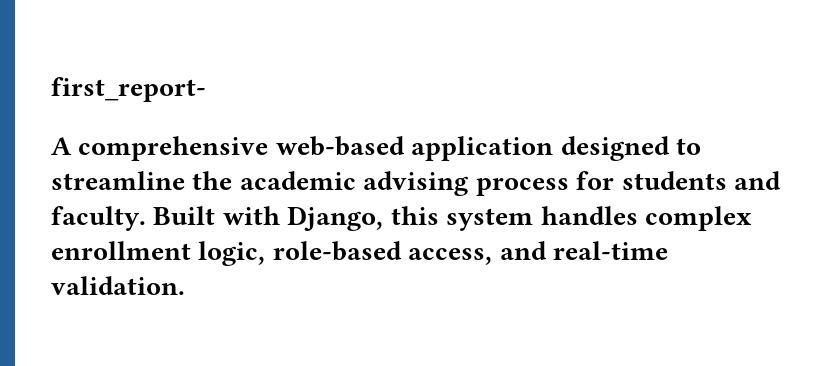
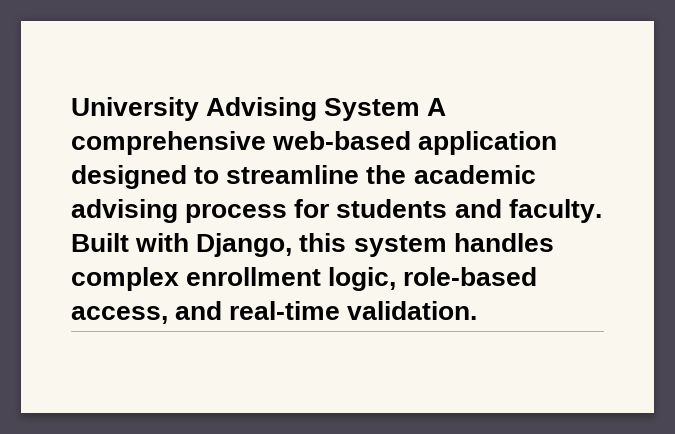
[51,77,206,102] first_report- // -> [71,97,421,121] University Advising System

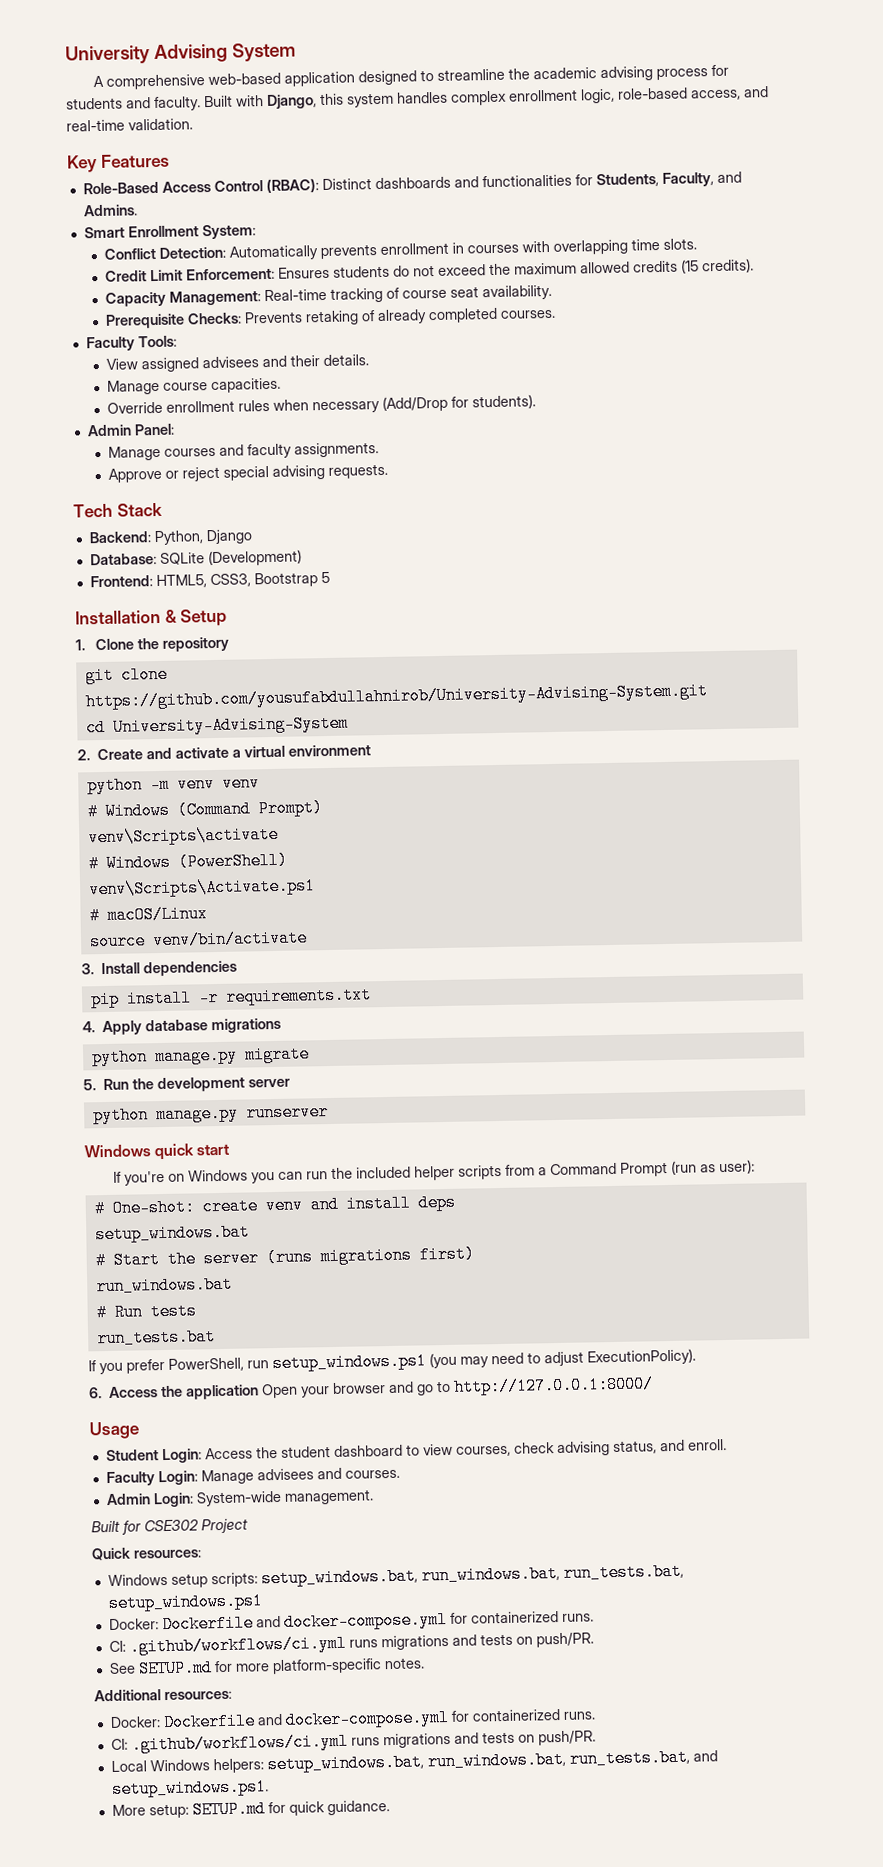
(421, 109) none -> (296, 52) //
(478, 310) none -> [67,153,170,173] [82,171,742,195] [82,204,138,217] [83,224,256,240] [103,238,697,261] [104,258,754,282] [104,284,552,307] [104,307,556,329] [85,335,177,352] [105,354,369,373] [106,377,281,395] [106,394,536,414] [86,423,175,437] [107,442,379,461] [107,463,388,483] [73,502,163,518] [88,529,253,546] [89,549,302,567] [89,571,330,589] [75,608,228,627] [75,636,230,652] [84,665,168,685] [84,682,708,711] [85,714,349,737] [77,744,372,761] [86,774,260,795] [86,799,323,821] [87,825,279,847] [87,851,288,873] [88,877,316,899] [88,905,208,925] [88,929,308,951] [81,960,238,977] [89,986,372,1009] [82,1017,282,1036] [91,1045,310,1067] [83,1076,291,1093] [92,1103,329,1125] [84,1143,231,1161] [113,1159,756,1186] [93,1193,456,1218] [94,1223,250,1244] [94,1245,475,1270] [95,1275,233,1296] [95,1302,197,1322] [96,1328,216,1348] [88,1348,696,1375] [89,1375,655,1400] [89,1421,139,1440] [105,1439,727,1464] [105,1467,400,1487] [105,1489,374,1508] [91,1518,248,1535] [91,1547,202,1561] [107,1562,684,1588] [107,1592,264,1613] [108,1611,594,1634] [108,1632,594,1656] [108,1657,425,1678] [94,1689,232,1702] [109,1708,596,1732] [110,1730,596,1754] [110,1748,718,1774] [111,1778,269,1799] [111,1800,390,1819] // Key Features // Role-Based Access Control (RBAC): Distinct dashboards and functionalities for Students, Faculty, and Admins. // Smart Enrollment System: // Conflict Detection: Automatically prevents enrollment in courses with overlapping time slots. // Credit Limit Enforcement: Ensures students do not exceed the maximum allowed credits (15 credits). // Capacity Management: Real-time tracking of course seat availability. // Prerequisite Checks: Prevents retaking of already completed courses. // Faculty Tools: // View assigned advisees and their details. // Manage course capacities. // Override enrollment rules when necessary (Add/Drop for students). // Admin Panel: // Manage courses and faculty assignments. // Approve or reject special advising requests. // Tech Stack // Backend: Python, Django // Database: SQLite (Development) // Frontend: HTML5, CSS3, Bootstrap 5 // Installation & Setup // 1. Clone the repository // git clone https://github.com/yousufabdullahnirob/University-Advising-System.git // cd University-Advising-System // 2. Create and activate a virtual environment // python -m venv venv // # Windows (Command Prompt) // venv\Scripts\activate // # Windows (PowerShell) // venv\Scripts\Activate.ps1 // # macOS/Linux // source venv/bin/activate // 3. Install dependencies // pip install -r requirements.txt // 4. Apply database migrations // python manage.py migrate // 5. Run the development server // python manage.py runserver // Windows quick start // If you're on Windows you can run the included helper scripts from a Command Prompt (run as user): // # One-shot: create venv and install deps // setup_windows.bat // # Start the server (runs migrations first) // run_windows.bat // # Run tests // run_tests.bat // If you prefer PowerShell, run setup_windows.ps1 (you may need to adjust ExecutionPolicy). // 6. Access the application Open your browser and go to http://127.0.0.1:8000/ // Usage // Student Login: Access the student dashboard to view courses, check advising status, and enroll. // Faculty Login: Manage advisees and courses. // Admin Login: System-wide management. // Built for CSE302 Project // Quick resources: // Windows setup scripts: setup_windows.bat, run_windows.bat, run_tests.bat, setup_windows.ps1 // Docker: Dockerfile and docker-compose.yml for containerized runs. // CI: .github/workflows/ci.yml runs migrations and tests on push/PR. // See SETUP.md for more platform-specific notes. // Additional resources: // Docker: Dockerfile and docker-compose.yml for containerized runs. // CI: .github/workflows/ci.yml runs migrations and tests on push/PR. // Local Windows helpers: setup_windows.bat, run_windows.bat, run_tests.bat, and setup_windows.ps1. // More setup: SETUP.md for quick guidance.

